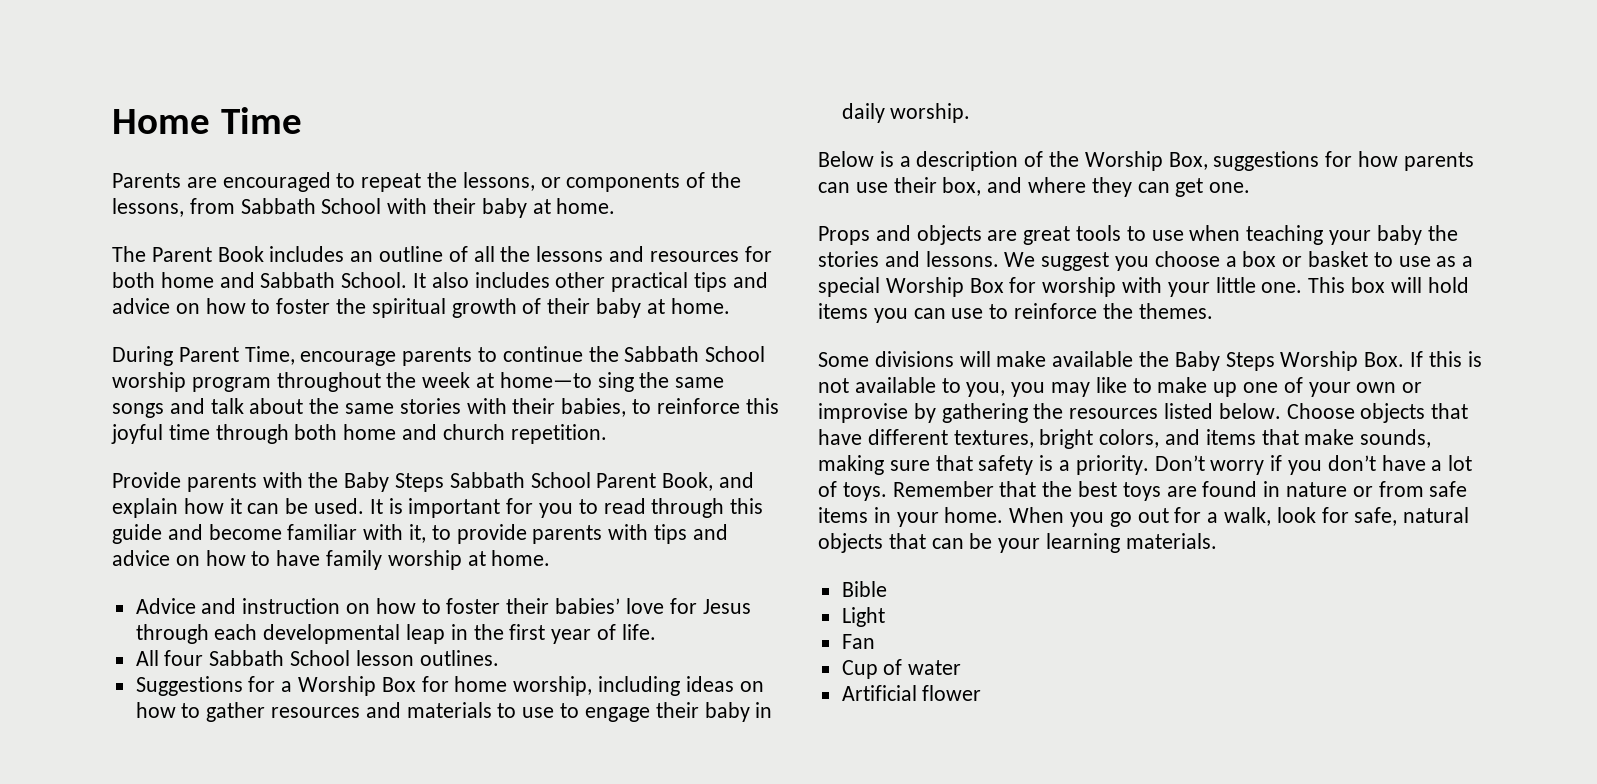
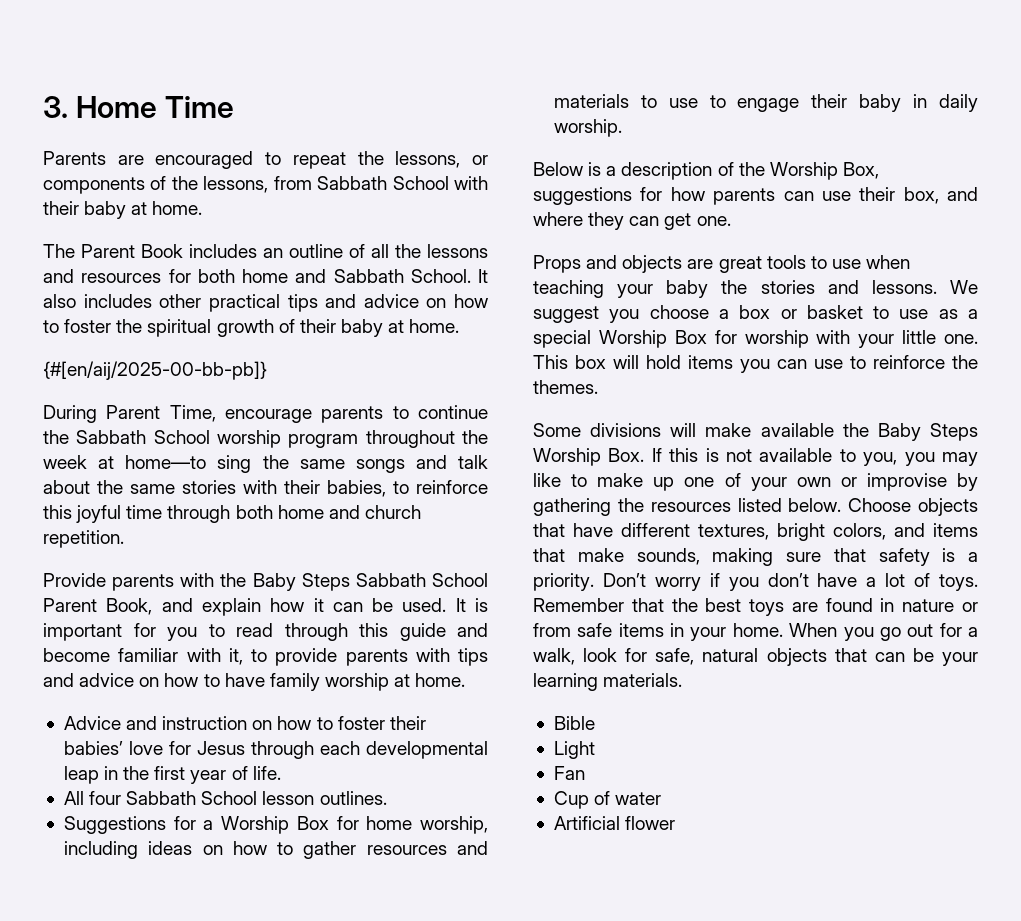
(112, 121) none -> [43,96,68,118] 3.
(730, 306) none -> [43,361,267,380] // {#[en/aij/2025-00-bb-pb]}

